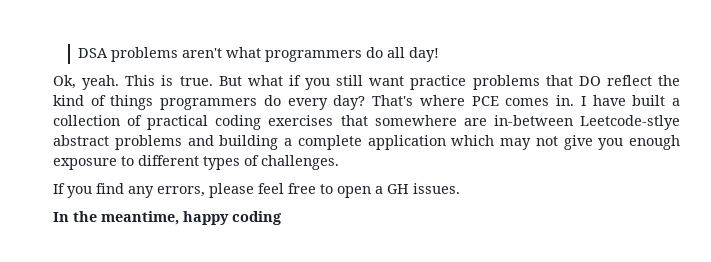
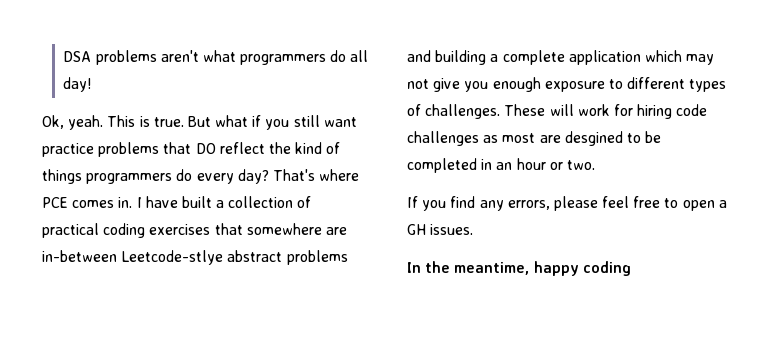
(339, 162) none -> [504,104,708,119] [407,131,662,146] [407,158,595,173] These will work for hiring code challenges as most are desgined to be completed in an hour or two.

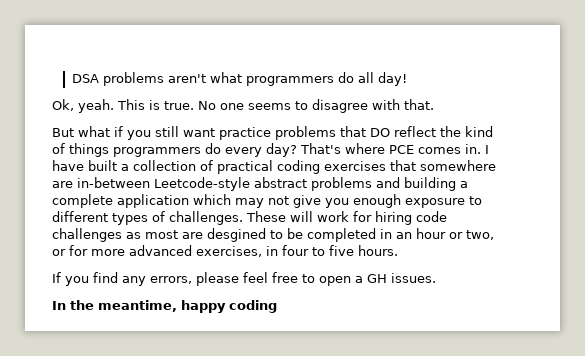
(184, 122) none -> [198,99,434,113] No one seems to disagree with that. //
[121,250,224,265] Leetcode-stlye -> [154,177,250,191] Leetcode-style
[566,160,595,170] two. -> [466,230,494,240] [52,245,398,257] two, or for more advanced exercises, in four to five hours.

